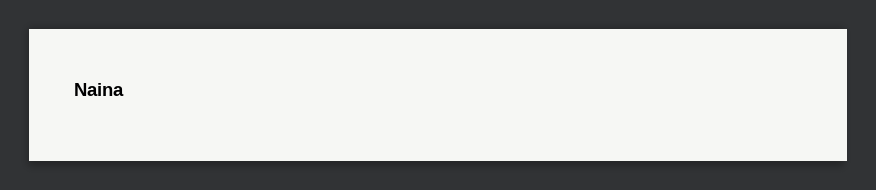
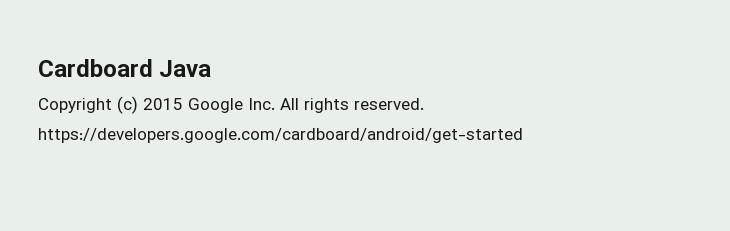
[74,83,124,96] Naina -> [38,59,212,77] [38,96,424,114] [38,128,523,143] Cardboard Java // Copyright (c) 2015 Google Inc. All rights reserved. // https://developers.google.com/cardboard/android/get-started

